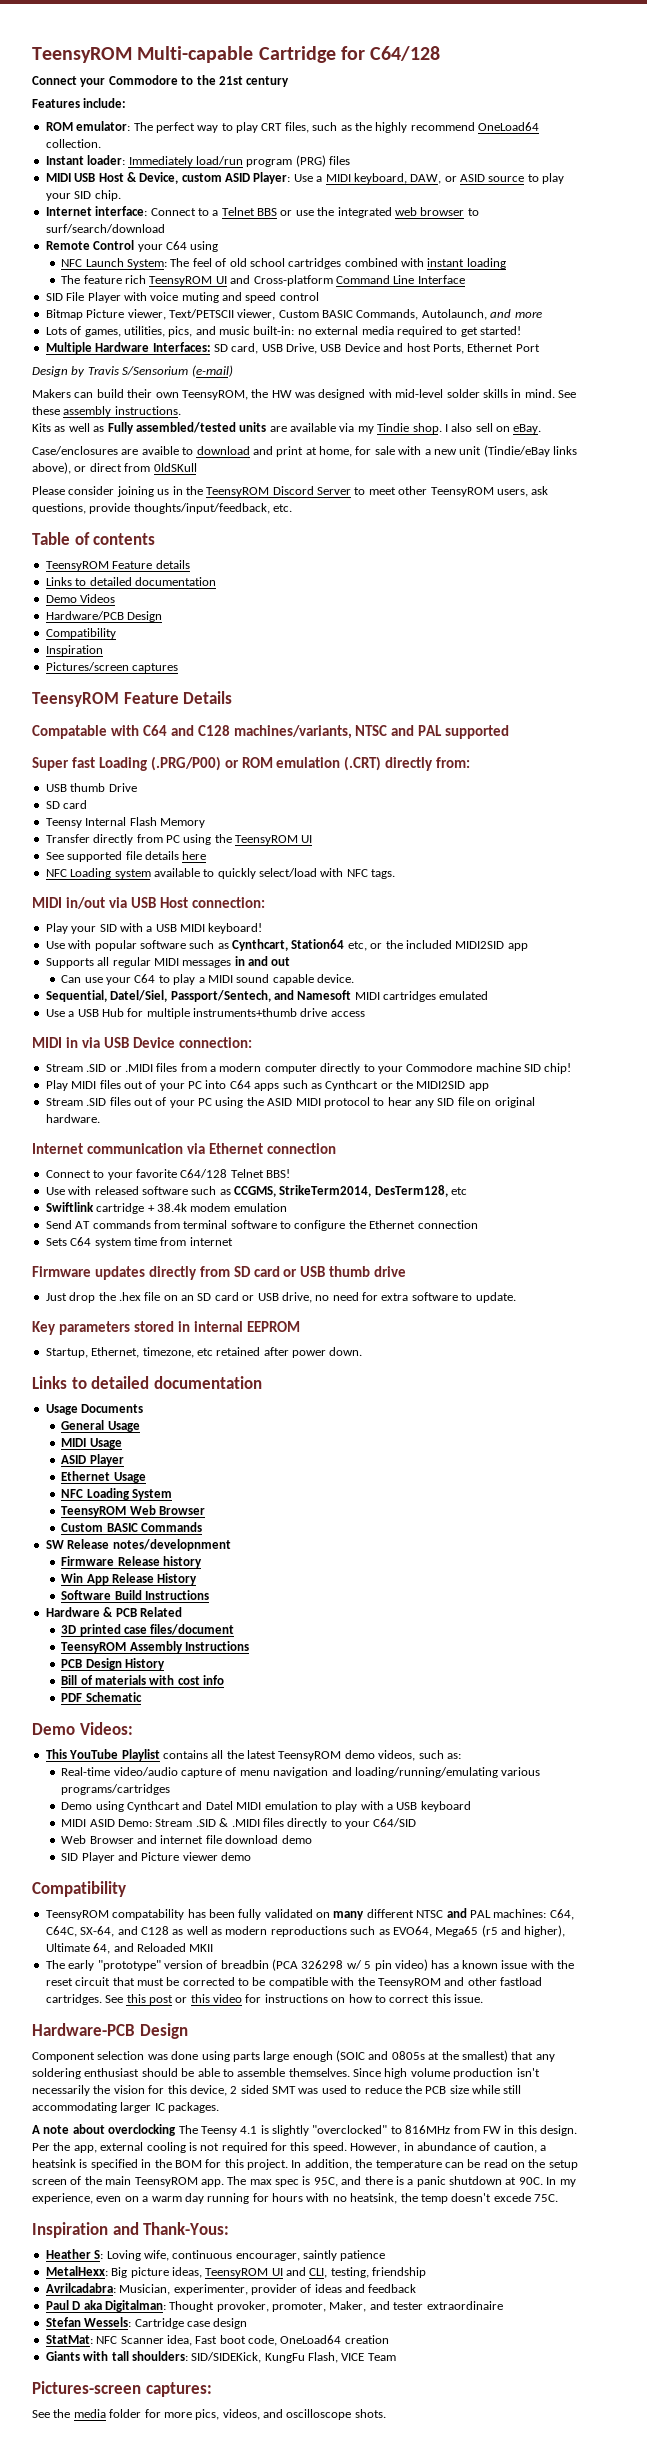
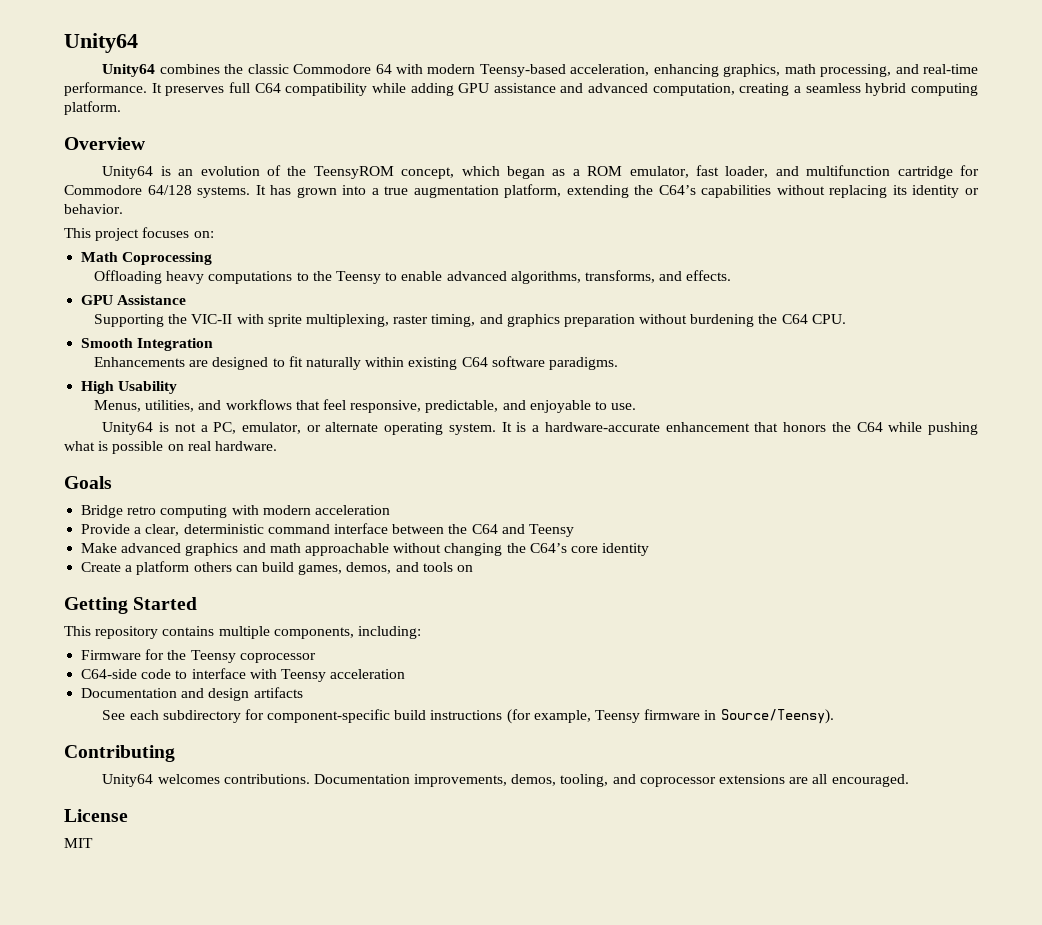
[32,46,441,63] [32,75,290,87] [32,98,127,108] [45,121,539,133] [45,139,101,148] [45,155,350,167] [45,172,565,184] [45,190,121,201] [45,206,479,218] [45,224,165,233] [45,240,219,252] [61,258,506,269] [61,275,465,286] [45,292,319,303] [45,309,542,320] [45,326,521,337] [45,342,540,354] [32,365,233,377] [32,389,576,400] [32,406,181,417] [32,422,542,434] [32,445,577,457] [32,462,197,474] [32,486,549,497] [32,503,293,514] [32,532,156,545] [45,560,190,571] [45,577,216,586] [45,594,116,603] [45,611,163,622] [45,628,116,639] [45,645,103,656] [45,662,179,673] [32,691,233,707] [32,725,510,739] [32,756,471,771] [45,783,137,792] [45,800,88,809] [45,817,205,828] [45,834,313,845] [45,851,207,862] [45,868,396,879] [32,897,265,909] [45,923,263,934] [45,939,528,951] [45,956,291,968] [61,974,355,985] [45,990,489,1002] [45,1008,365,1019] [32,1037,252,1048] [45,1063,572,1074] [45,1080,489,1091] [45,1097,535,1108] [45,1114,100,1123] [32,1143,336,1154] [45,1169,290,1180] [45,1185,468,1197] [45,1202,287,1214] [45,1220,478,1231] [45,1237,233,1248] [32,1266,407,1280] [45,1292,516,1303] [32,1321,300,1335] [45,1347,363,1358] [32,1376,262,1389] [45,1404,144,1415] [61,1420,140,1432] [61,1438,122,1449] [61,1454,124,1466] [61,1471,146,1483] [61,1488,173,1500] [61,1505,206,1517] [61,1522,203,1532] [45,1539,231,1551] [61,1556,203,1568] [61,1573,198,1585] [61,1590,210,1600] [45,1607,182,1617] [61,1624,235,1636] [61,1641,250,1653] [61,1658,166,1670] [61,1675,225,1685] [61,1692,142,1702] [32,1722,133,1735] [45,1749,461,1761] [61,1767,541,1778] [61,1784,171,1795] [61,1801,471,1812] [61,1818,417,1829] [61,1835,312,1844] [61,1852,252,1863] [32,1881,126,1897] [45,1908,574,1920] [45,1925,566,1937] [45,1943,214,1954] [45,1959,575,1971] [45,1977,542,1988] [45,1994,483,2005] [32,2023,188,2039] [32,2050,555,2062] [32,2068,540,2079] [32,2085,522,2096] [32,2102,220,2113] [32,2124,577,2136] [32,2142,546,2153] [32,2159,578,2170] [32,2176,576,2187] [32,2193,558,2204] [32,2222,230,2238] [45,2249,386,2261] [45,2266,427,2278] [45,2283,417,2295] [45,2300,503,2312] [45,2317,248,2329] [45,2335,389,2346] [45,2351,396,2363] [32,2381,212,2397] [32,2409,386,2420] TeensyROM Multi-capable Cartridge for C64/128 // Connect your Commodore to the 21st century // Features include: // ROM emulator: The perfect way to play CRT files, such as the highly recommend OneLoad64 collection. // Instant loader: Immediately load/run program (PRG) files // MIDI USB Host & Device, custom ASID Player: Use a MIDI keyboard, DAW, or ASID source to play your SID chip. // Internet interface: Connect to a Telnet BBS or use the integrated web browser to surf/search/download // Remote Control your C64 using // NFC Launch System: The feel of old school cartridges combined with instant loading // The feature rich TeensyROM UI and Cross-platform Command Line Interface // SID File Player with voice muting and speed control // Bitmap Picture viewer, Text/PETSCII viewer, Custom BASIC Commands, Autolaunch, and more // Lots of games, utilities, pics, and music built-in: no external media required to get started! // Multiple Hardware Interfaces: SD card, USB Drive, USB Device and host Ports, Ethernet Port // Design by Travis S/Sensorium (e-mail) // Makers can build their own TeensyROM, the HW was designed with mid-level solder skills in mind. See these assembly instructions. // Kits as well as Fully assembled/tested units are available via my Tindie shop. I also sell on eBay. // Case/enclosures are avaible to download and print at home, for sale with a new unit (Tindie/eBay links above), or direct from 0ldSKull // Please consider joining us in the TeensyROM Discord Server to meet other TeensyROM users, ask questions, provide thoughts/input/feedback, etc. // Table of contents // TeensyROM Feature details // Links to detailed documentation // Demo Videos // Hardware/PCB Design // Compatibility // Inspiration // Pictures/screen captures // TeensyROM Feature Details // Compatable with C64 and C128 machines/variants, NTSC and PAL supported // Super fast Loading (.PRG/P00) or ROM emulation (.CRT) directly from: // USB thumb Drive // SD card // Teensy Internal Flash Memory // Transfer directly from PC using the TeensyROM UI // See supported file details here // NFC Loading system available to quickly select/load with NFC tags. // MIDI in/out via USB Host connection: // Play your SID with a USB MIDI keyboard! // Use with popular software such as Cynthcart, Station64 etc, or the included MIDI2SID app // Supports all regular MIDI messages in and out // Can use your C64 to play a MIDI sound capable device. // Sequential, Datel/Siel, Passport/Sentech, and Namesoft MIDI cartridges emulated // Use a USB Hub for multiple instruments+thumb drive access // MIDI in via USB Device connection: // Stream .SID or .MIDI files from a modern computer directly to your Commodore machine SID chip! // Play MIDI files out of your PC into C64 apps such as Cynthcart or the MIDI2SID app // Stream .SID files out of your PC using the ASID MIDI protocol to hear any SID file on original hardware. // Internet communication via Ethernet connection // Connect to your favorite C64/128 Telnet BBS! // Use with released software such as CCGMS, StrikeTerm2014, DesTerm128, etc // Swiftlink cartridge + 38.4k modem emulation // Send AT commands from terminal software to configure the Ethernet connection // Sets C64 system time from internet // Firmware updates directly from SD card or USB thumb drive // Just drop the .hex file on an SD card or USB drive, no need for extra software to update. // Key parameters stored in internal EEPROM // Startup, Ethernet, timezone, etc retained after power down. // Links to detailed documentation // Usage Documents // General Usage // MIDI Usage // ASID Player // Ethernet Usage // NFC Loading System // TeensyROM Web Browser // Custom BASIC Commands // SW Release notes/developnment // Firmware Release history // Win App Release History // Software Build Instructions // Hardware & PCB Related // 3D printed case files/document // TeensyROM Assembly Instructions // PCB Design History // Bill of materials with cost info // PDF Schematic // Demo Videos: // This YouTube Playlist contains all the latest TeensyROM demo videos, such as: // Real-time video/audio capture of menu navigation and loading/running/emulating various programs/cartridges // Demo using Cynthcart and Datel MIDI emulation to play with a USB keyboard // MIDI ASID Demo: Stream .SID & .MIDI files directly to your C64/SID // Web Browser and internet file download demo // SID Player and Picture viewer demo // Compatibility // TeensyROM compatability has been fully validated on many different NTSC and PAL machines: C64, C64C, SX-64, and C128 as well as modern reproductions such as EVO64, Mega65 (r5 and higher), Ultimate 64, and Reloaded MKII // The early "prototype" version of breadbin (PCA 326298 w/ 5 pin video) has a known issue with the reset circuit that must be corrected to be compatible with the TeensyROM and other fastload cartridges. See this post or this video for instructions on how to correct this issue. // Hardware-PCB Design // Component selection was done using parts large enough (SOIC and 0805s at the smallest) that any soldering enthusiast should be able to assemble themselves. Since high volume production isn't necessarily the vision for this device, 2 sided SMT was used to reduce the PCB size while still accommodating larger IC packages. // A note about overclocking The Teensy 4.1 is slightly "overclocked" to 816MHz from FW in this design. Per the app, external cooling is not required for this speed. However, in abundance of caution, a heatsink is specified in the BOM for this project. In addition, the temperature can be read on the setup screen of the main TeensyROM app. The max spec is 95C, and there is a panic shutdown at 90C. In my experience, even on a warm day running for hours with no heatsink, the temp doesn't excede 75C. // Inspiration and Thank-Yous: // Heather S: Loving wife, continuous encourager, saintly patience // MetalHexx: Big picture ideas, TeensyROM UI and CLI, testing, friendship // Avrilcadabra: Musician, experimenter, provider of ideas and feedback // Paul D aka Digitalman: Thought provoker, promoter, Maker, and tester extraordinaire // Stefan Wessels: Cartridge case design // StatMat: NFC Scanner idea, Fast boot code, OneLoad64 creation // Giants with tall shoulders: SID/SIDEKick, KungFu Flash, VICE Team // Pictures-screen captures: // See the media folder for more pics, videos, and oscilloscope shots. -> [64,33,138,53] [102,64,979,77] [64,82,978,96] [64,101,121,115] [64,137,145,150] [102,165,980,179] [64,184,979,198] [64,204,123,214] [64,227,214,241] [81,252,213,265] [94,270,732,284] [81,295,187,305] [94,314,846,327] [81,338,214,351] [94,356,618,370] [81,381,178,394] [94,399,637,413] [102,422,979,435] [64,441,277,454] [64,476,112,489] [81,505,390,518] [81,523,574,537] [81,543,650,556] [81,561,473,575] [64,597,198,614] [64,626,421,639] [81,649,316,663] [81,668,406,682] [81,687,303,701] [102,709,834,724] [64,745,175,762] [102,774,909,787] [64,809,128,822] [64,838,93,848] Unity64 // Unity64 combines the classic Commodore 64 with modern Teensy-based acceleration, enhancing graphics, math processing, and real-time performance. It preserves full C64 compatibility while adding GPU assistance and advanced computation, creating a seamless hybrid computing platform. // Overview // Unity64 is an evolution of the TeensyROM concept, which began as a ROM emulator, fast loader, and multifunction cartridge for Commodore 64/128 systems. It has grown into a true augmentation platform, extending the C64’s capabilities without replacing its identity or behavior. // This project focuses on: // Math Coprocessing // Offloading heavy computations to the Teensy to enable advanced algorithms, transforms, and effects. // GPU Assistance // Supporting the VIC-II with sprite multiplexing, raster timing, and graphics preparation without burdening the C64 CPU. // Smooth Integration // Enhancements are designed to fit naturally within existing C64 software paradigms. // High Usability // Menus, utilities, and workflows that feel responsive, predictable, and enjoyable to use. // Unity64 is not a PC, emulator, or alternate operating system. It is a hardware-accurate enhancement that honors the C64 while pushing what is possible on real hardware. // Goals // Bridge retro computing with modern acceleration // Provide a clear, deterministic command interface between the C64 and Teensy // Make advanced graphics and math approachable without changing the C64’s core identity // Create a platform others can build games, demos, and tools on // Getting Started // This repository contains multiple components, including: // Firmware for the Teensy coprocessor // C64-side code to interface with Teensy acceleration // Documentation and design artifacts // See each subdirectory for component-specific build instructions (for example, Teensy firmware in Source/Teensy). // Contributing // Unity64 welcomes contributions. Documentation improvements, demos, tooling, and coprocessor extensions are all encouraged. // License // MIT

